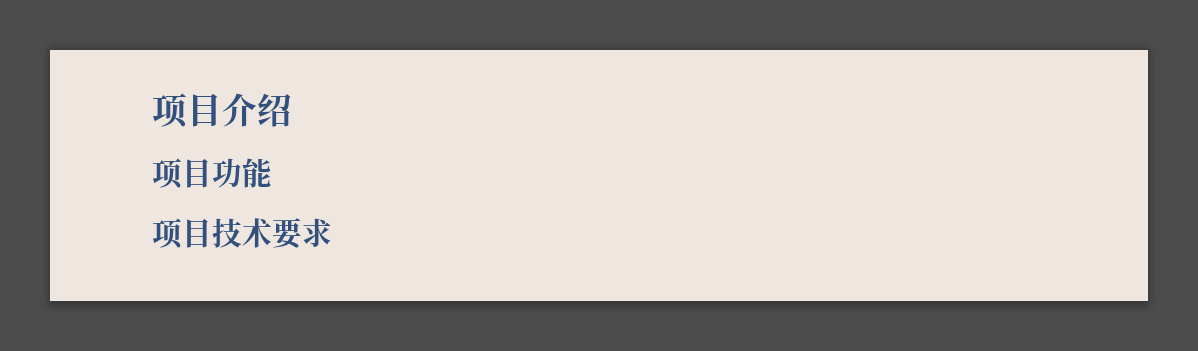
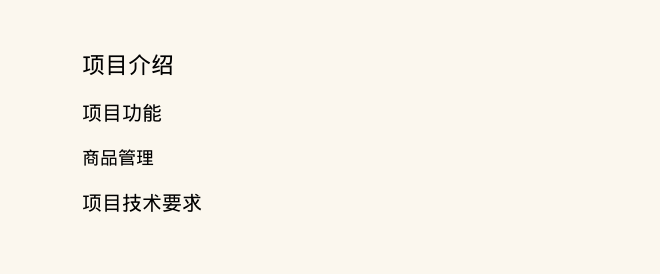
(272, 173) none -> [82,149,154,166] // 商品管理

